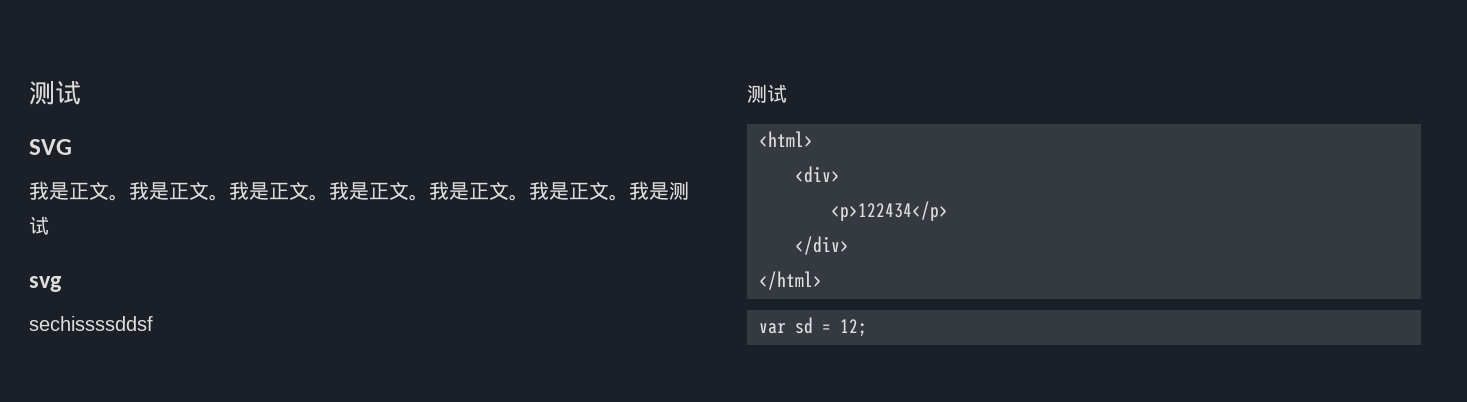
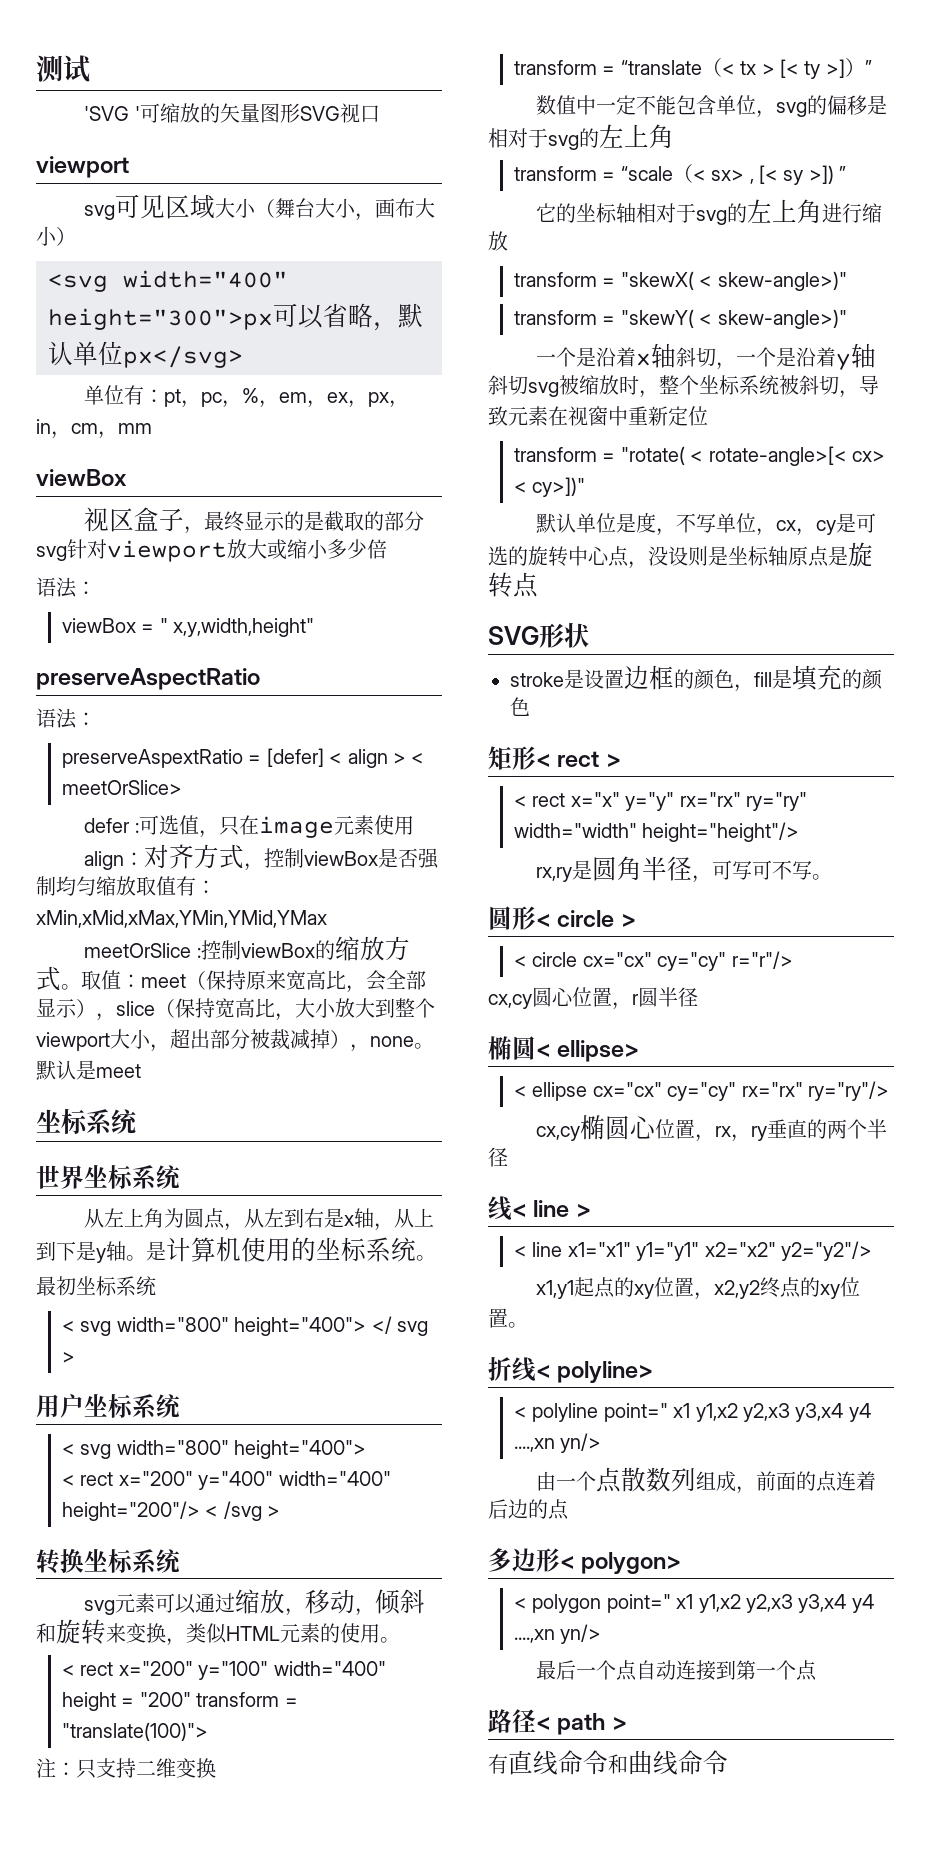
[29,80,81,105] [29,139,72,155] [29,181,689,201] [29,216,49,235] [29,276,62,292] [29,316,153,331] [747,84,787,103] [759,131,813,147] [795,166,840,183] [831,201,948,221] [795,236,849,255] [759,271,822,290] [759,317,867,337] 测试 // SVG // 我是正文。我是正文。我是正文。我是正文。我是正文。我是正文。我是测试 // svg // sechissssddsf // 测试 // <html> // <div> // <p>122434</p> // </div> // </html> // var sd = 12; -> [36,55,90,83] [84,103,380,123] [36,156,129,178] [84,194,436,221] [36,226,76,246] [48,270,288,292] [48,303,423,331] [48,341,243,368] [84,385,410,408] [36,419,152,439] [36,469,127,486] [84,507,425,534] [36,539,387,562] [36,577,96,598] [62,618,315,637] [36,668,260,690] [36,708,96,729] [62,748,425,768] [62,780,183,795] [84,815,414,838] [84,844,440,871] [36,876,216,896] [36,910,327,928] [84,936,410,961] [36,966,426,993] [36,998,435,1021] [36,1029,434,1052] [36,1060,141,1080] [36,1109,138,1135] [36,1165,181,1190] [84,1208,435,1231] [36,1237,436,1263] [36,1276,156,1296] [62,1316,429,1336] [62,1352,76,1363] [36,1394,181,1419] [62,1440,367,1459] [62,1471,391,1490] [62,1501,281,1521] [36,1548,181,1574] [84,1589,426,1616] [36,1619,400,1646] [62,1661,386,1680] [62,1692,298,1711] [62,1722,209,1741] [36,1758,216,1779] [514,58,872,79] [536,95,888,118] [488,124,674,150] [514,164,847,185] [536,199,883,225] [488,231,508,251] [514,271,847,291] [514,309,847,329] [536,343,877,370] [488,375,879,398] [488,406,708,426] [514,446,886,466] [514,477,586,497] [536,512,877,536] [488,542,873,569] [488,572,538,598] [488,622,590,648] [510,665,883,692] [510,697,530,716] [488,746,621,770] [514,792,808,811] [514,822,800,842] [536,856,833,883] [488,906,636,930] [514,951,793,971] [488,987,698,1010] [488,1036,640,1062] [514,1081,890,1101] [536,1115,888,1142] [488,1147,508,1167] [488,1196,591,1221] [514,1241,873,1261] [536,1277,861,1300] [488,1308,528,1328] [488,1357,654,1383] [514,1403,871,1422] [514,1433,602,1453] [536,1467,877,1494] [488,1499,569,1520] [488,1548,682,1574] [514,1594,874,1613] [514,1624,602,1644] [536,1660,818,1681] [488,1709,627,1735] [488,1750,728,1775] 测试 // 'SVG '可缩放的矢量图形SVG视口 // viewport // svg可见区域大小（舞台大小，画布大小） // <svg width="400" height="300">px可以省略，默认单位px</svg> // 单位有：pt，pc，%，em，ex，px，in，cm，mm // viewBox // 视区盒子，最终显示的是截取的部分svg针对viewport放大或缩小多少倍 // 语法： // viewBox = " x,y,width,height" // preserveAspectRatio // 语法： // preserveAspextRatio = [defer] < align > < meetOrSlice> // defer :可选值，只在image元素使用 // align：对齐方式，控制viewBox是否强制均匀缩放取值有：xMin,xMid,xMax,YMin,YMid,YMax // meetOrSlice :控制viewBox的缩放方式。取值：meet（保持原来宽高比，会全部显示），slice（保持宽高比，大小放大到整个viewport大小，超出部分被裁减掉），none。默认是meet // 坐标系统 // 世界坐标系统 // 从左上角为圆点，从左到右是x轴，从上到下是y轴。是计算机使用的坐标系统。 // 最初坐标系统 // < svg width="800" height="400"> </ svg > // 用户坐标系统 // < svg width="800" height="400"> // < rect x="200" y="400" width="400" height="200"/> < /svg > // 转换坐标系统 // svg元素可以通过缩放，移动，倾斜和旋转来变换，类似HTML元素的使用。 // < rect x="200" y="100" width="400" height = "200" transform = "translate(100)"> // 注：只支持二维变换 // transform = “translate（< tx > [< ty >]）” // 数值中一定不能包含单位，svg的偏移是相对于svg的左上角 // transform = “scale（< sx> , [< sy >]) ” // 它的坐标轴相对于svg的左上角进行缩放 // transform = "skewX( < skew-angle>)" // transform = "skewY( < skew-angle>)" // 一个是沿着x轴斜切，一个是沿着y轴斜切svg被缩放时，整个坐标系统被斜切，导致元素在视窗中重新定位 // transform = "rotate( < rotate-angle>[< cx> < cy>])" // 默认单位是度，不写单位，cx，cy是可选的旋转中心点，没设则是坐标轴原点是旋转点 // SVG形状 // stroke是设置边框的颜色，fill是填充的颜色 // 矩形< rect > // < rect x="x" y="y" rx="rx" ry="ry" width="width" height="height"/> // rx,ry是圆角半径，可写可不写。 // 圆形< circle > // < circle cx="cx" cy="cy" r="r"/> // cx,cy圆心位置，r圆半径 // 椭圆< ellipse> // < ellipse cx="cx" cy="cy" rx="rx" ry="ry"/> // cx,cy椭圆心位置，rx，ry垂直的两个半径 // 线< line > // < line x1="x1" y1="y1" x2="x2" y2="y2"/> // x1,y1起点的xy位置，x2,y2终点的xy位置。 // 折线< polyline> // < polyline point=" x1 y1,x2 y2,x3 y3,x4 y4 ....,xn yn/> // 由一个点散数列组成，前面的点连着后边的点 // 多边形< polygon> // < polygon point=" x1 y1,x2 y2,x3 y3,x4 y4 ....,xn yn/> // 最后一个点自动连接到第一个点 // 路径< path > // 有直线命令和曲线命令

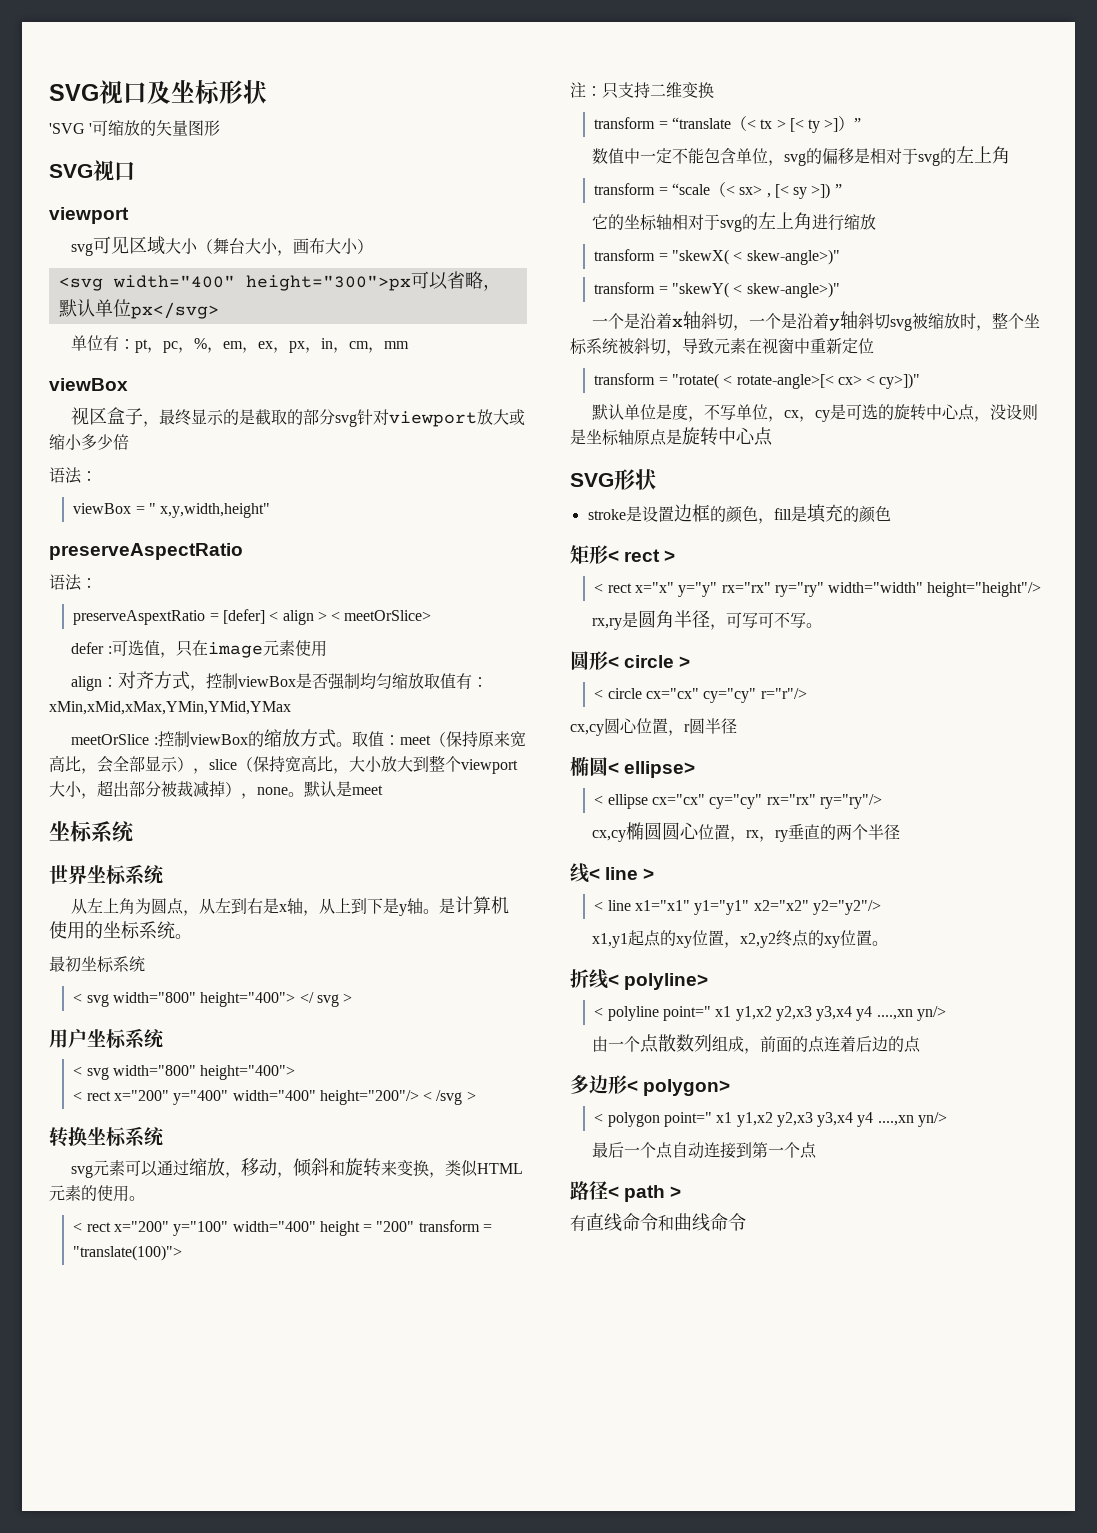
[36,55,90,83] 测试 -> [49,80,267,104] SVG视口及坐标形状
(300, 113) none -> (221, 128) //
(513, 584) none -> [718,427,755,445] 中心
(631, 1127) none -> [662,822,681,840] 圆

